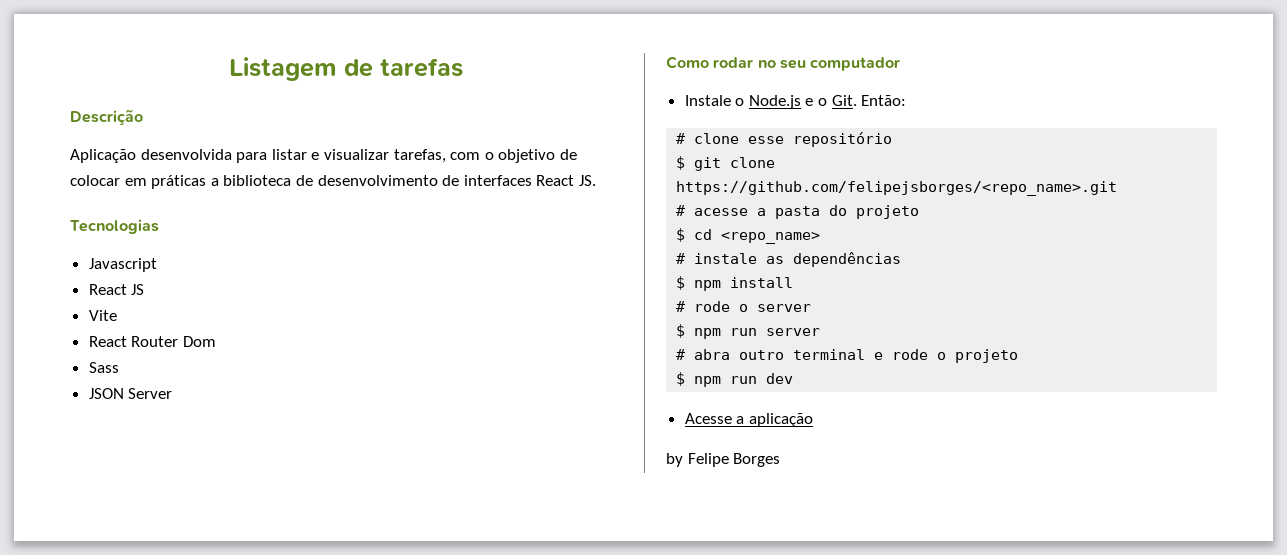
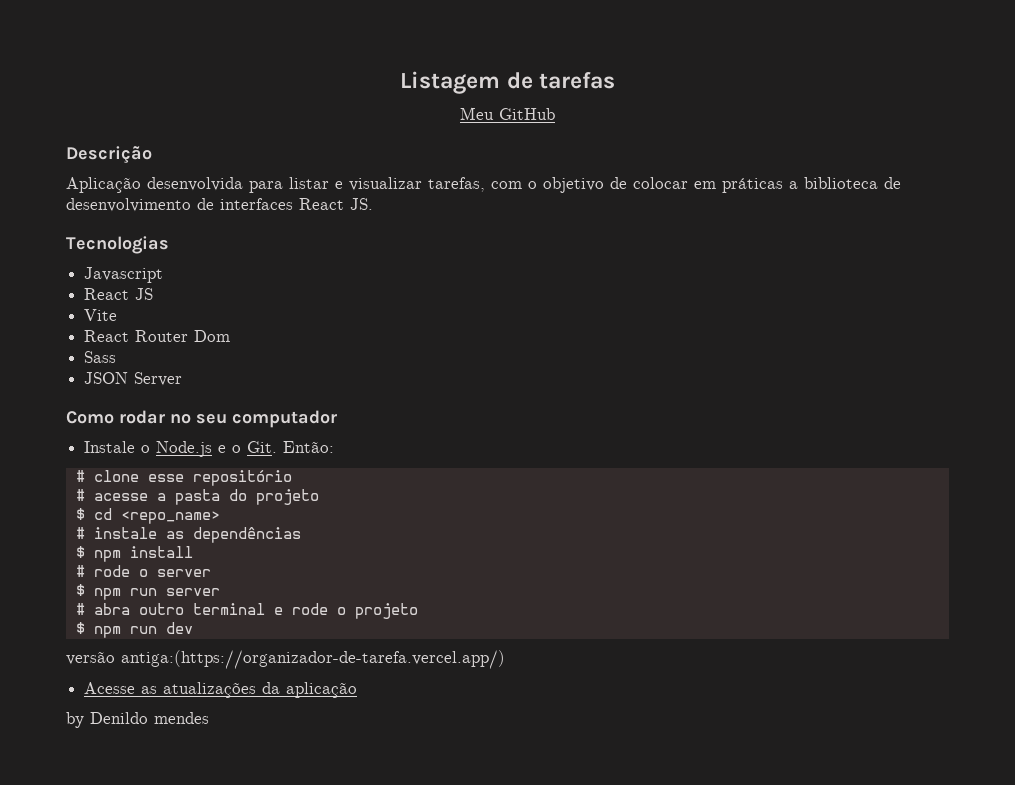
(463, 67) none -> [460,107,555,120] // Meu GitHub
[676,156,776,171] [676,181,1118,196] // $ git clone https://github.com/felipejsborges/<repo_name>.git -> (292, 478) none
(794, 378) none -> [66,650,505,669] // versão antiga:(https://organizador-de-tarefa.vercel.app/)
[736,416,745,424] a -> [141,682,281,698] as atualizações da
[687,453,781,467] Felipe Borges -> [90,712,209,724] Denildo mendes

